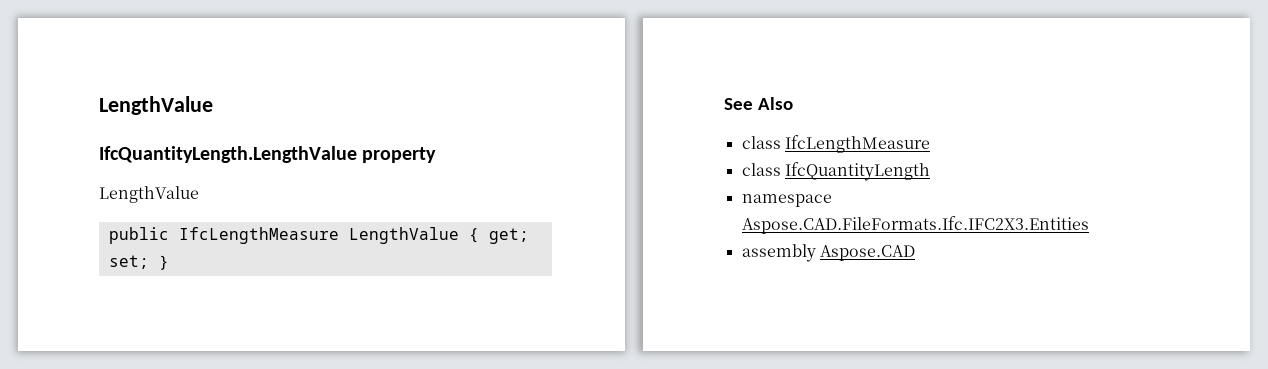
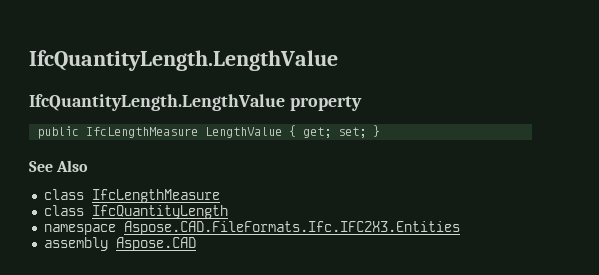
[99,96,213,115] LengthValue -> [29,50,338,71] IfcQuantityLength.LengthValue
[99,186,199,203] // LengthValue -> (362, 103) none

